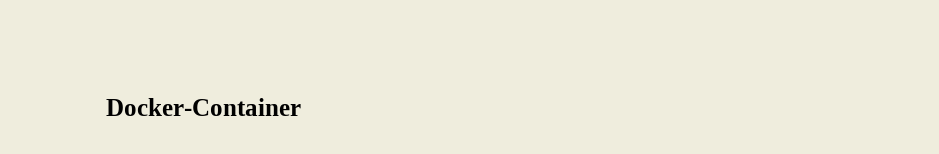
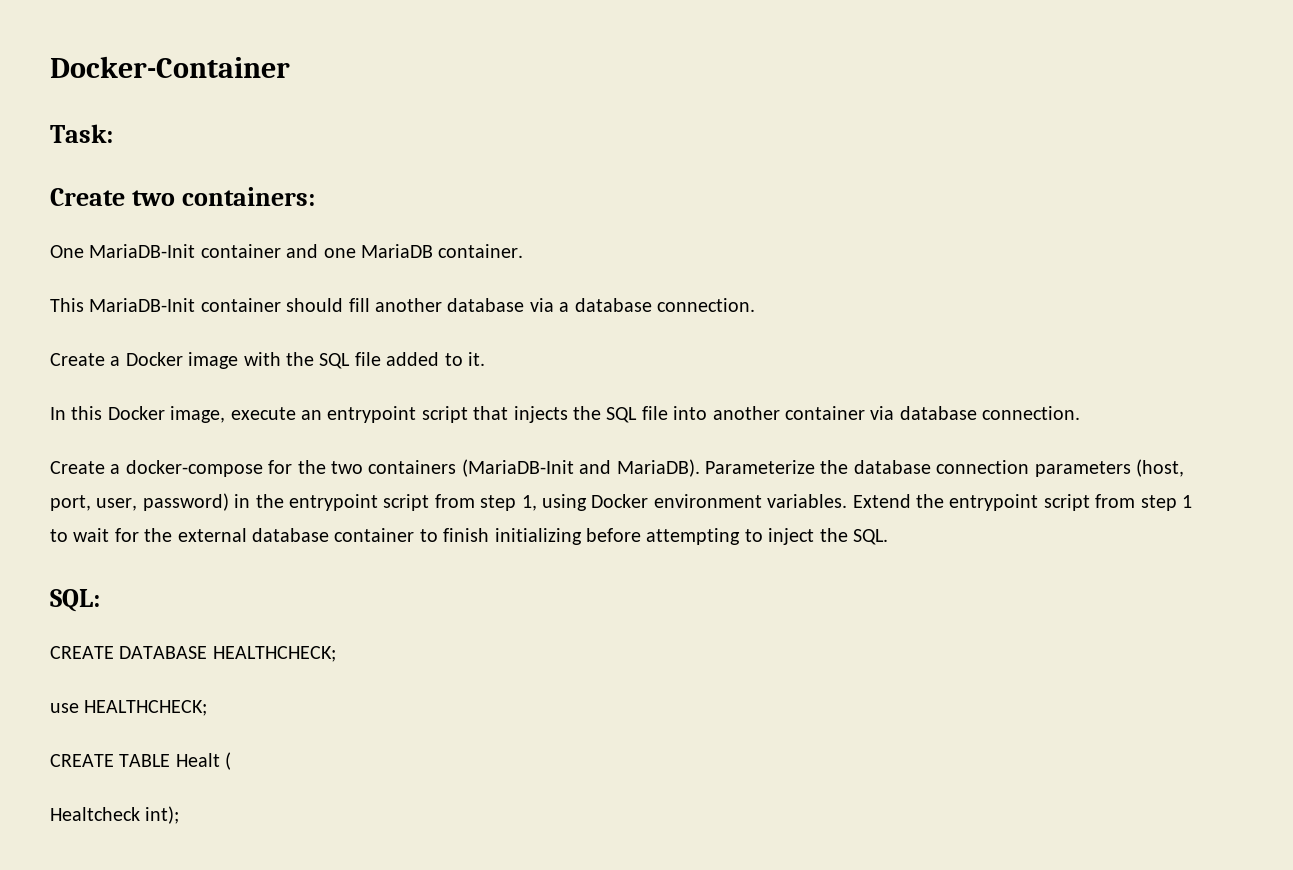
(301, 107) none -> [50,124,113,143] [50,187,315,206] [50,244,524,258] [50,298,755,312] [50,352,485,369] [50,406,1081,423] [50,459,1184,477] [50,493,1192,511] [50,528,888,545] [50,589,100,612] [50,646,336,662] [50,700,208,716] [50,752,232,770] [50,806,180,824] // Task: // Create two containers: // One MariaDB-Init container and one MariaDB container. // This MariaDB-Init container should fill another database via a database connection. // Create a Docker image with the SQL file added to it. // In this Docker image, execute an entrypoint script that injects the SQL file into another container via database connection. // Create a docker-compose for the two containers (MariaDB-Init and MariaDB). Parameterize the database connection parameters (host, port, user, password) in the entrypoint script from step 1, using Docker environment variables. Extend the entrypoint script from step 1 to wait for the external database container to finish initializing before attempting to inject the SQL. // SQL: // CREATE DATABASE HEALTHCHECK; // use HEALTHCHECK; // CREATE TABLE Healt ( // Healtcheck int);

